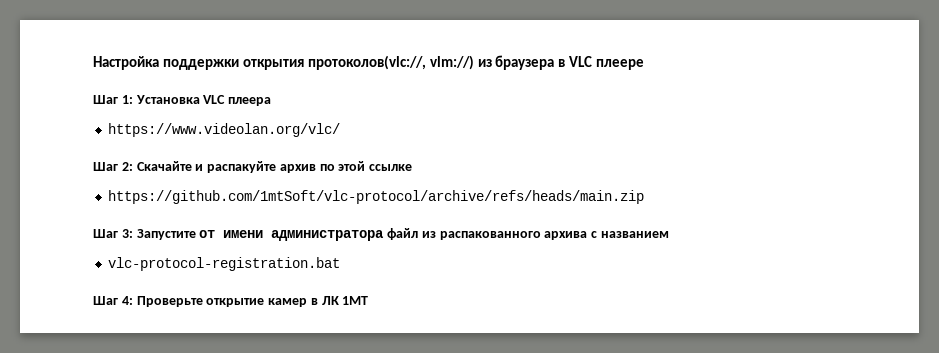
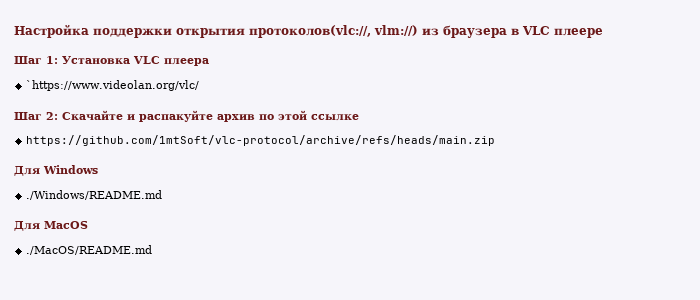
[108,123,341,137] https://www.videolan.org/vlc/ -> [26,80,200,91] `https://www.videolan.org/vlc/
[93,228,670,241] [108,257,341,271] [93,296,369,307] Шаг 3: Запустите от имени администратора файл из распакованного архива с названием // vlc-protocol-registration.bat // Шаг 4: Проверьте открытие камер в ЛК 1МТ -> [14,165,98,176] [26,190,163,200] [14,221,88,231] [26,245,153,255] Для Windows // ./Windows/README.md // Для MacOS // ./MacOS/README.md

